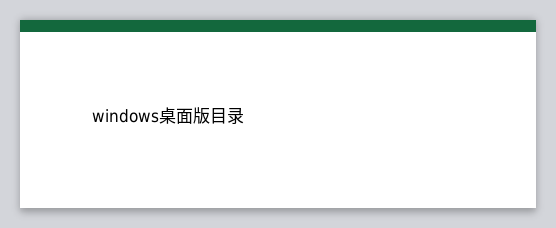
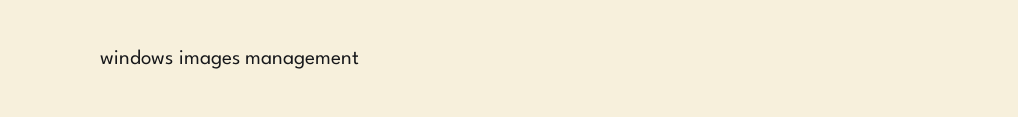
[159,107,244,124] 桌面版目录 -> [178,50,360,69] images management

